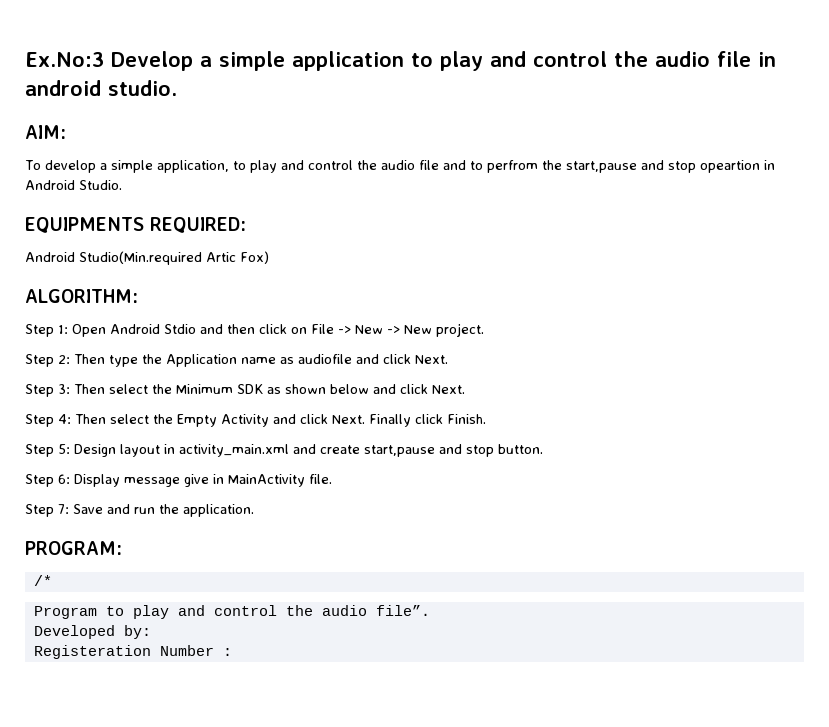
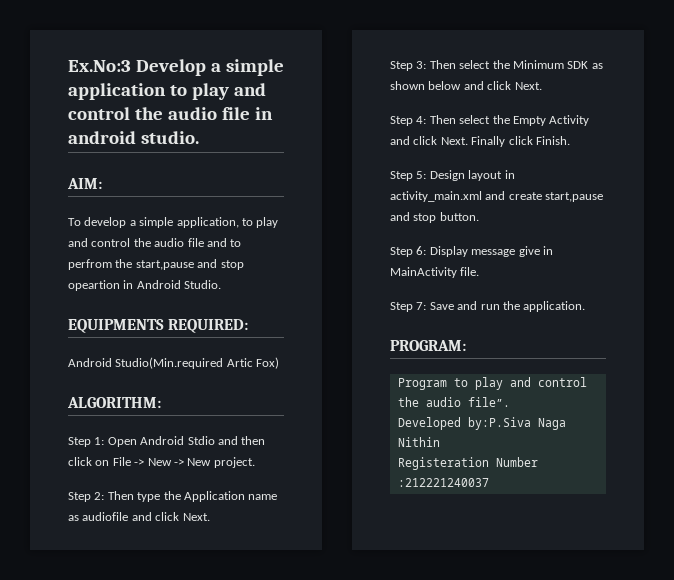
[33,575,52,586] // /* -> (466, 345) none
[123,625,151,639] by: -> [467,417,566,430] [397,437,440,447] by:P.Siva Naga Nithin
[222,648,232,656] : -> [397,478,489,487] :212221240037

